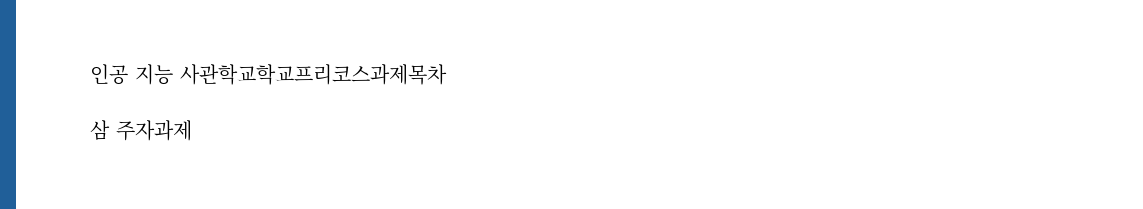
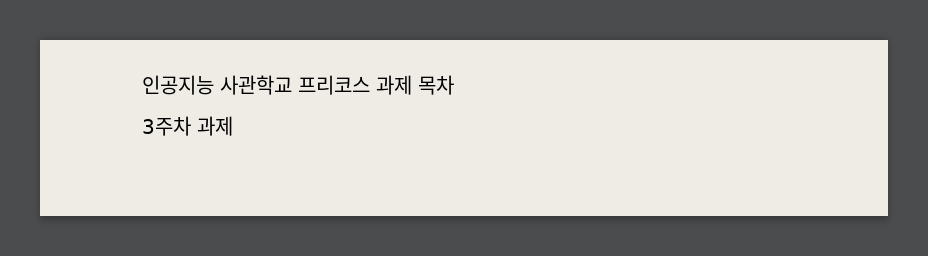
[90,64,447,85] [90,120,192,141] 인공 지능 사관학교학교프리코스과제목차 // 삼 주자과제 -> [142,75,454,95] [142,116,233,136] 인공지능 사관학교 프리코스 과제 목차 // 3주차 과제

